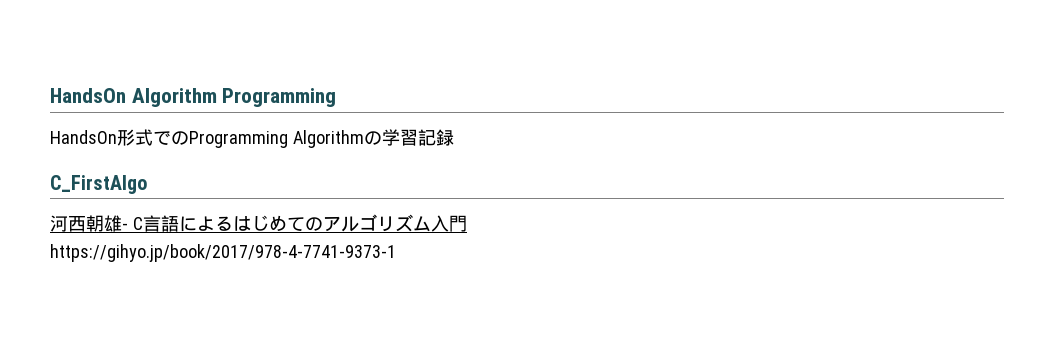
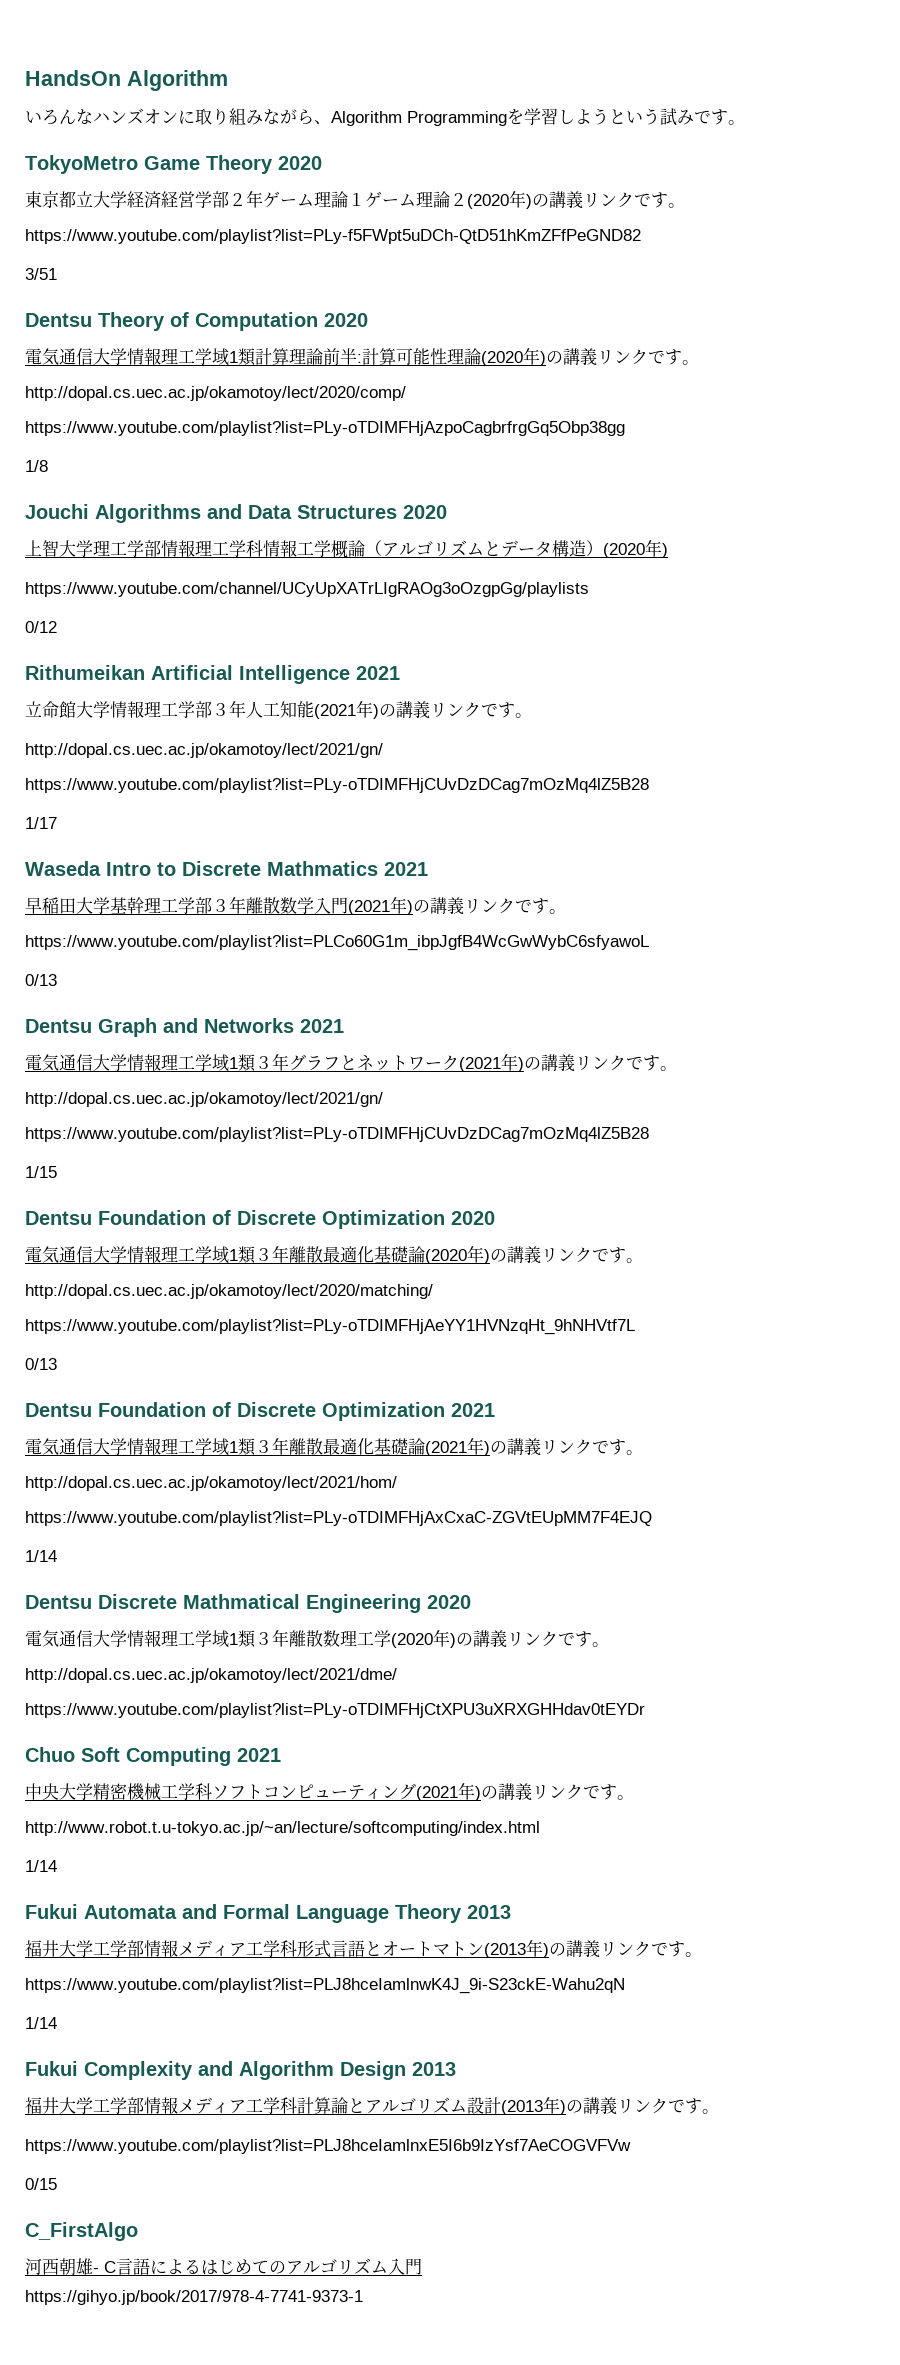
[222,88,337,107] [50,129,454,148] Programming // HandsOn形式でのProgramming Algorithmの学習記録 -> [25,108,745,126] [25,155,322,174] [25,190,685,209] [25,229,641,244] [25,268,57,280] [25,312,368,331] [25,347,699,366] [25,386,406,401] [25,421,625,436] [25,460,48,472] [25,504,447,523] [25,539,668,558] [25,582,589,597] [25,621,57,633] [25,665,400,684] [25,700,532,719] [25,743,383,758] [25,778,649,793] [25,817,57,829] [25,861,428,876] [25,896,566,915] [25,935,649,951] [25,974,57,986] [25,1018,344,1037] [25,1053,677,1072] [25,1092,383,1107] [25,1127,649,1142] [25,1166,57,1178] [25,1210,495,1229] [25,1245,643,1264] [25,1284,433,1299] [25,1319,635,1335] [25,1358,57,1370] [25,1402,495,1421] [25,1437,643,1456] [25,1476,397,1491] [25,1511,652,1526] [25,1550,57,1562] [25,1594,471,1613] [25,1629,609,1648] [25,1668,397,1683] [25,1703,645,1718] [25,1747,281,1766] [25,1782,634,1801] [25,1821,540,1836] [25,1860,57,1872] [25,1904,511,1923] [25,1939,702,1958] [25,1978,625,1994] [25,2017,57,2029] [25,2061,456,2080] [25,2096,719,2115] [25,2139,631,2154] [25,2178,57,2190] // いろんなハンズオンに取り組みながら、Algorithm Programmingを学習しようという試みです。 // TokyoMetro Game Theory 2020 // 東京都立大学経済経営学部２年ゲーム理論１ゲーム理論２(2020年)の講義リンクです。 // https://www.youtube.com/playlist?list=PLy-f5FWpt5uDCh-QtD51hKmZFfPeGND82 // 3/51 // Dentsu Theory of Computation 2020 // 電気通信大学情報理工学域1類計算理論前半:計算可能性理論(2020年)の講義リンクです。 // http://dopal.cs.uec.ac.jp/okamotoy/lect/2020/comp/ // https://www.youtube.com/playlist?list=PLy-oTDIMFHjAzpoCagbrfrgGq5Obp38gg // 1/8 // Jouchi Algorithms and Data Structures 2020 // 上智大学理工学部情報理工学科情報工学概論（アルゴリズムとデータ構造）(2020年) // https://www.youtube.com/channel/UCyUpXATrLIgRAOg3oOzgpGg/playlists // 0/12 // Rithumeikan Artificial Intelligence 2021 // 立命館大学情報理工学部３年人工知能(2021年)の講義リンクです。 // http://dopal.cs.uec.ac.jp/okamotoy/lect/2021/gn/ // https://www.youtube.com/playlist?list=PLy-oTDIMFHjCUvDzDCag7mOzMq4lZ5B28 // 1/17 // Waseda Intro to Discrete Mathmatics 2021 // 早稲田大学基幹理工学部３年離散数学入門(2021年)の講義リンクです。 // https://www.youtube.com/playlist?list=PLCo60G1m_ibpJgfB4WcGwWybC6sfyawoL // 0/13 // Dentsu Graph and Networks 2021 // 電気通信大学情報理工学域1類３年グラフとネットワーク(2021年)の講義リンクです。 // http://dopal.cs.uec.ac.jp/okamotoy/lect/2021/gn/ // https://www.youtube.com/playlist?list=PLy-oTDIMFHjCUvDzDCag7mOzMq4lZ5B28 // 1/15 // Dentsu Foundation of Discrete Optimization 2020 // 電気通信大学情報理工学域1類３年離散最適化基礎論(2020年)の講義リンクです。 // http://dopal.cs.uec.ac.jp/okamotoy/lect/2020/matching/ // https://www.youtube.com/playlist?list=PLy-oTDIMFHjAeYY1HVNzqHt_9hNHVtf7L // 0/13 // Dentsu Foundation of Discrete Optimization 2021 // 電気通信大学情報理工学域1類３年離散最適化基礎論(2021年)の講義リンクです。 // http://dopal.cs.uec.ac.jp/okamotoy/lect/2021/hom/ // https://www.youtube.com/playlist?list=PLy-oTDIMFHjAxCxaC-ZGVtEUpMM7F4EJQ // 1/14 // Dentsu Discrete Mathmatical Engineering 2020 // 電気通信大学情報理工学域1類３年離散数理工学(2020年)の講義リンクです。 // http://dopal.cs.uec.ac.jp/okamotoy/lect/2021/dme/ // https://www.youtube.com/playlist?list=PLy-oTDIMFHjCtXPU3uXRXGHHdav0tEYDr // Chuo Soft Computing 2021 // 中央大学精密機械工学科ソフトコンピューティング(2021年)の講義リンクです。 // http://www.robot.t.u-tokyo.ac.jp/~an/lecture/softcomputing/index.html // 1/14 // Fukui Automata and Formal Language Theory 2013 // 福井大学工学部情報メディア工学科形式言語とオートマトン(2013年)の講義リンクです。 // https://www.youtube.com/playlist?list=PLJ8hceIamlnwK4J_9i-S23ckE-Wahu2qN // 1/14 // Fukui Complexity and Algorithm Design 2013 // 福井大学工学部情報メディア工学科計算論とアルゴリズム設計(2013年)の講義リンクです。 // https://www.youtube.com/playlist?list=PLJ8hceIamlnxE5I6b9IzYsf7AeCOGVFVw // 0/15

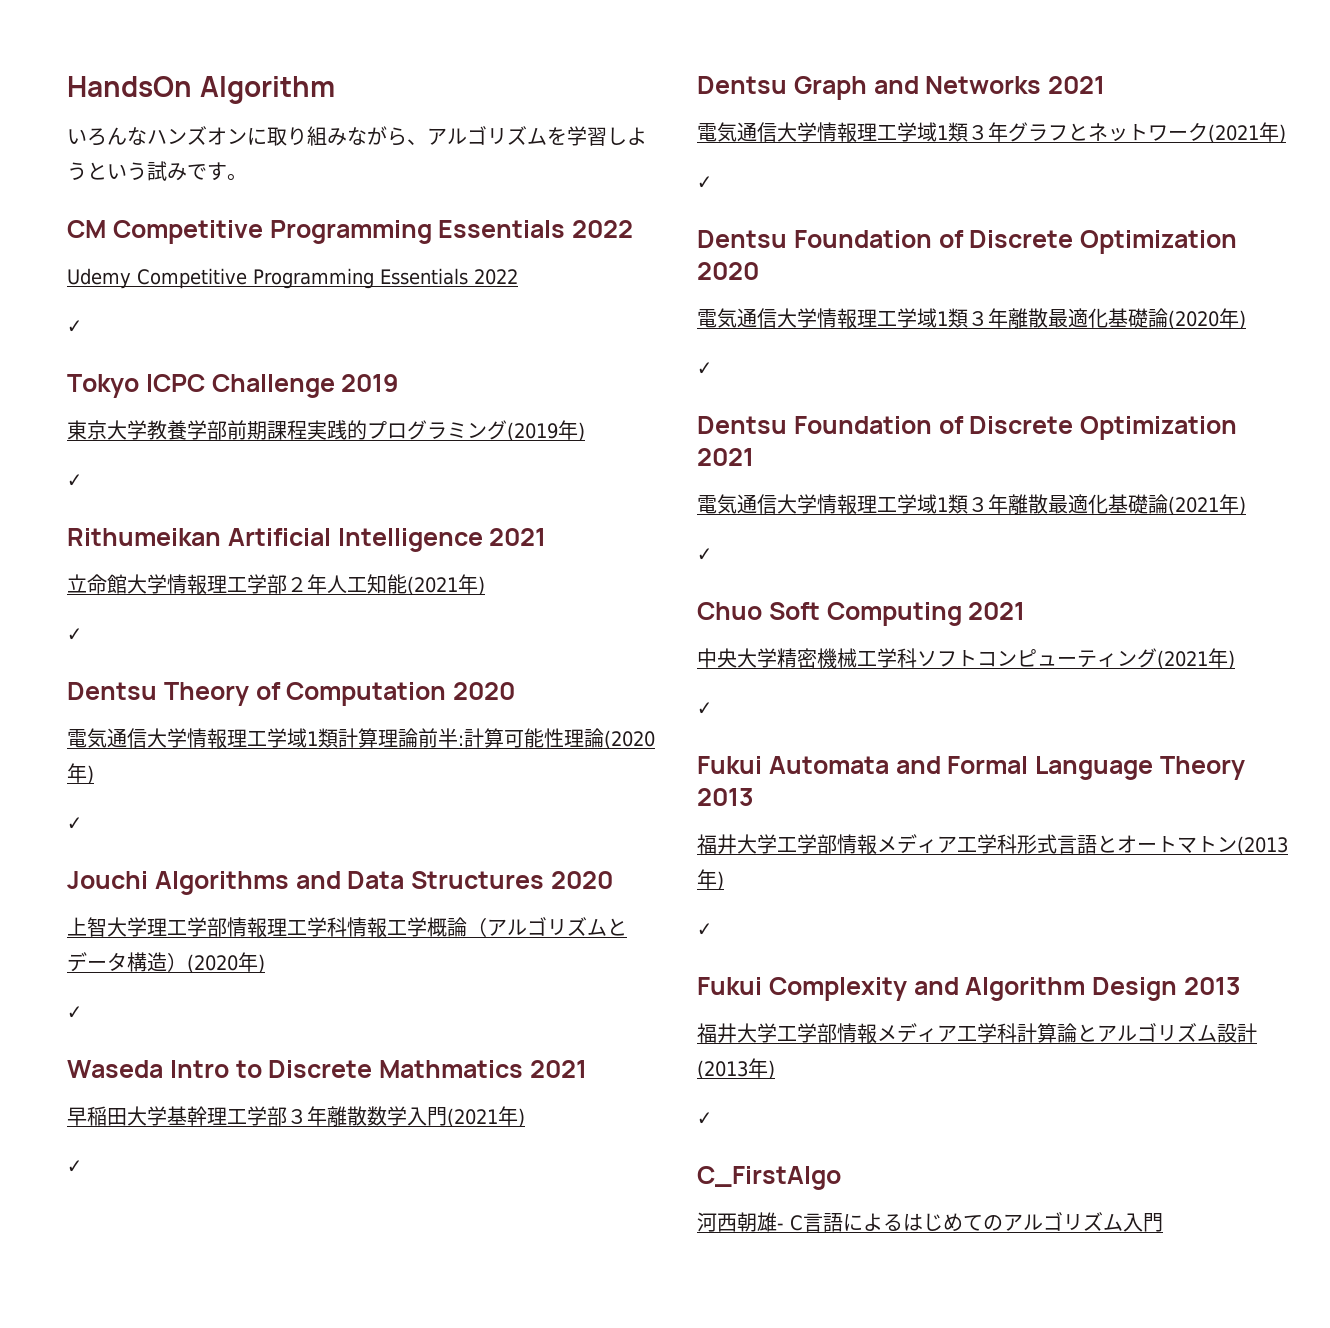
[331,111,507,126] Algorithm Programming -> [427,126,547,145] アルゴリズム
[25,155,322,174] [25,190,685,209] [25,229,641,244] [25,268,57,280] TokyoMetro Game Theory 2020 // 東京都立大学経済経営学部２年ゲーム理論１ゲーム理論２(2020年)の講義リンクです。 // https://www.youtube.com/playlist?list=PLy-f5FWpt5uDCh-QtD51hKmZFfPeGND82 // 3/51 -> [67,220,633,244] [67,268,518,289] [67,320,82,333] [67,374,400,398] [67,420,585,441] [67,474,82,487] [67,528,547,552] [67,574,485,595] [67,628,82,641] CM Competitive Programming Essentials 2022 // Udemy Competitive Programming Essentials 2022 // ✓ // Tokyo ICPC Challenge 2019 // 東京大学教養学部前期課程実践的プログラミング(2019年) // ✓ // Rithumeikan Artificial Intelligence 2021 // 立命館大学情報理工学部２年人工知能(2021年) // ✓
[546,348,699,366] [25,386,406,401] [25,421,625,436] [25,460,48,472] の講義リンクです。 // http://dopal.cs.uec.ac.jp/okamotoy/lect/2020/comp/ // https://www.youtube.com/playlist?list=PLy-oTDIMFHjAzpoCagbrfrgGq5Obp38gg // 1/8 -> [67,817,82,830] // ✓
[25,582,589,597] [25,621,57,633] [25,665,400,684] [25,700,532,719] [25,743,383,758] [25,778,649,793] [25,817,57,829] https://www.youtube.com/channel/UCyUpXATrLIgRAOg3oOzgpGg/playlists // 0/12 // Rithumeikan Artificial Intelligence 2021 // 立命館大学情報理工学部３年人工知能(2021年)の講義リンクです。 // http://dopal.cs.uec.ac.jp/okamotoy/lect/2021/gn/ // https://www.youtube.com/playlist?list=PLy-oTDIMFHjCUvDzDCag7mOzMq4lZ5B28 // 1/17 -> [67,1006,82,1019] ✓
[413,897,566,915] [25,935,649,951] [25,974,57,986] の講義リンクです。 // https://www.youtube.com/playlist?list=PLCo60G1m_ibpJgfB4WcGwWybC6sfyawoL // 0/13 -> [67,1160,82,1173] // ✓
[524,1054,677,1072] [25,1092,383,1107] [25,1127,649,1142] [25,1166,57,1178] の講義リンクです。 // http://dopal.cs.uec.ac.jp/okamotoy/lect/2021/gn/ // https://www.youtube.com/playlist?list=PLy-oTDIMFHjCUvDzDCag7mOzMq4lZ5B28 // 1/15 -> [697,176,712,189] // ✓
[490,1246,643,1264] [25,1284,433,1299] [25,1319,635,1335] [25,1358,57,1370] の講義リンクです。 // http://dopal.cs.uec.ac.jp/okamotoy/lect/2020/matching/ // https://www.youtube.com/playlist?list=PLy-oTDIMFHjAeYY1HVNzqHt_9hNHVtf7L // 0/13 -> [697,362,712,375] // ✓
[490,1438,643,1456] [25,1476,397,1491] [25,1511,652,1526] [25,1550,57,1562] [25,1594,471,1613] [25,1629,609,1648] [25,1668,397,1683] [25,1703,645,1718] の講義リンクです。 // http://dopal.cs.uec.ac.jp/okamotoy/lect/2021/hom/ // https://www.youtube.com/playlist?list=PLy-oTDIMFHjAxCxaC-ZGVtEUpMM7F4EJQ // 1/14 // Dentsu Discrete Mathmatical Engineering 2020 // 電気通信大学情報理工学域1類３年離散数理工学(2020年)の講義リンクです。 // http://dopal.cs.uec.ac.jp/okamotoy/lect/2021/dme/ // https://www.youtube.com/playlist?list=PLy-oTDIMFHjCtXPU3uXRXGHHdav0tEYDr -> [697,548,712,561] // ✓
[481,1783,634,1801] [25,1821,540,1836] [25,1860,57,1872] の講義リンクです。 // http://www.robot.t.u-tokyo.ac.jp/~an/lecture/softcomputing/index.html // 1/14 -> [697,702,712,715] // ✓
[549,1940,702,1958] [25,1978,625,1994] [25,2017,57,2029] の講義リンクです。 // https://www.youtube.com/playlist?list=PLJ8hceIamlnwK4J_9i-S23ckE-Wahu2qN // 1/14 -> [697,923,712,936] // ✓
[566,2097,719,2115] [25,2139,631,2154] [25,2178,57,2190] の講義リンクです。 // https://www.youtube.com/playlist?list=PLJ8hceIamlnxE5I6b9IzYsf7AeCOGVFVw // 0/15 -> [697,1112,712,1125] // ✓
[25,2290,363,2305] // https://gihyo.jp/book/2017/978-4-7741-9373-1 -> (1163, 1222) none

